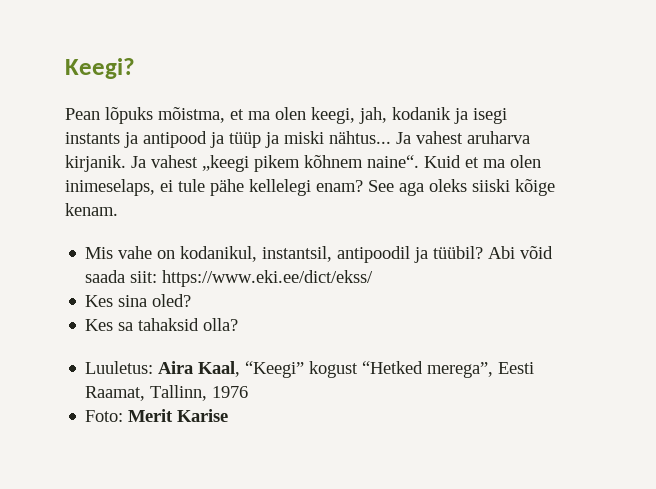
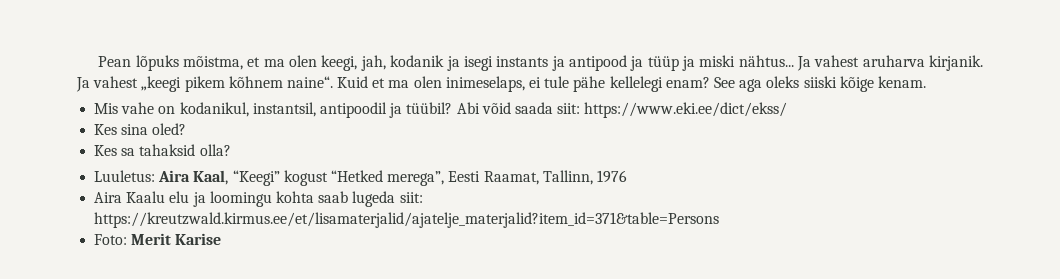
[65,58,135,79] Keegi? // -> (98, 61) none
(249, 392) none -> [94,191,423,207] [94,212,720,228] // Aira Kaalu elu ja loomingu kohta saab lugeda siit: https://kreutzwald.kirmus.ee/et/lisamaterjalid/ajatelje_materjalid?item_id=371&table=Persons

